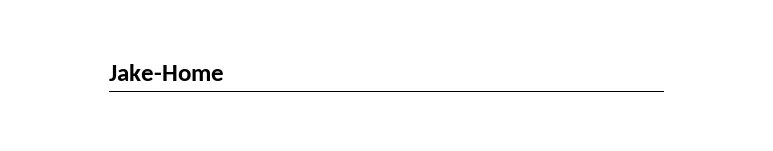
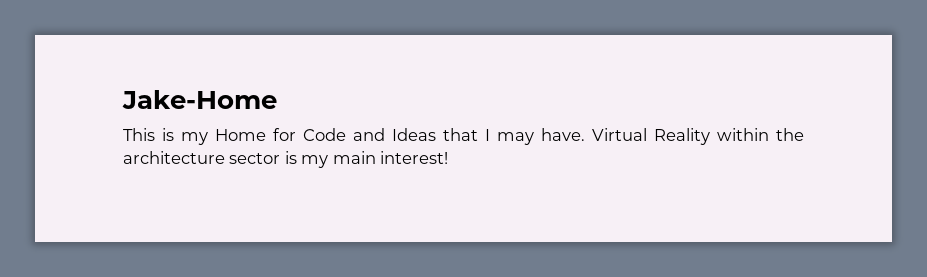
(224, 72) none -> [123,128,804,145] [123,151,449,168] // This is my Home for Code and Ideas that I may have. Virtual Reality within the architecture sector is my main interest!

